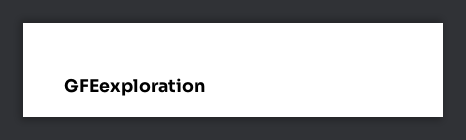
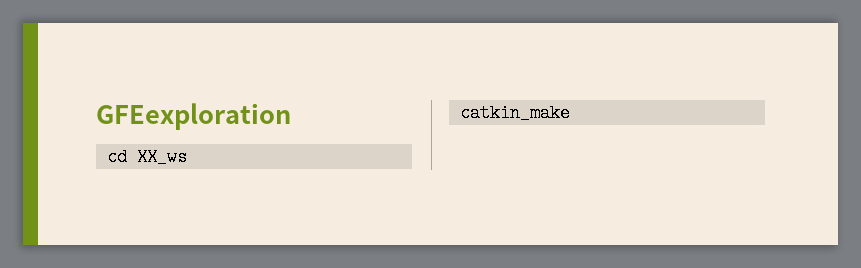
(205, 87) none -> [106,148,187,166] [459,104,570,122] // cd XX_ws // catkin_make

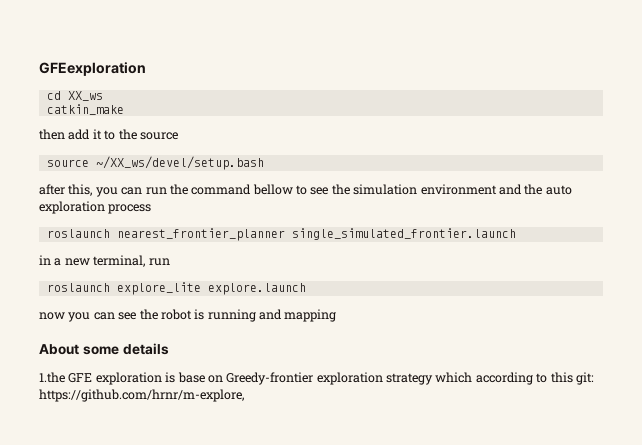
(570, 113) none -> [39,129,178,140] [46,156,264,170] [39,184,572,197] [39,201,152,214] [46,228,516,241] [39,255,170,267] [46,282,306,295] [39,309,337,322] [39,343,169,355] [39,372,594,385] [39,389,244,402] // then add it to the source // source ~/XX_ws/devel/setup.bash // after this, you can run the command bellow to see the simulation environment and the auto exploration process // roslaunch nearest_frontier_planner single_simulated_frontier.launch // in a new terminal, run // roslaunch explore_lite explore.launch // now you can see the robot is running and mapping // About some details // 1.the GFE exploration is base on Greedy-frontier exploration strategy which according to this git: https://github.com/hrnr/m-explore,

